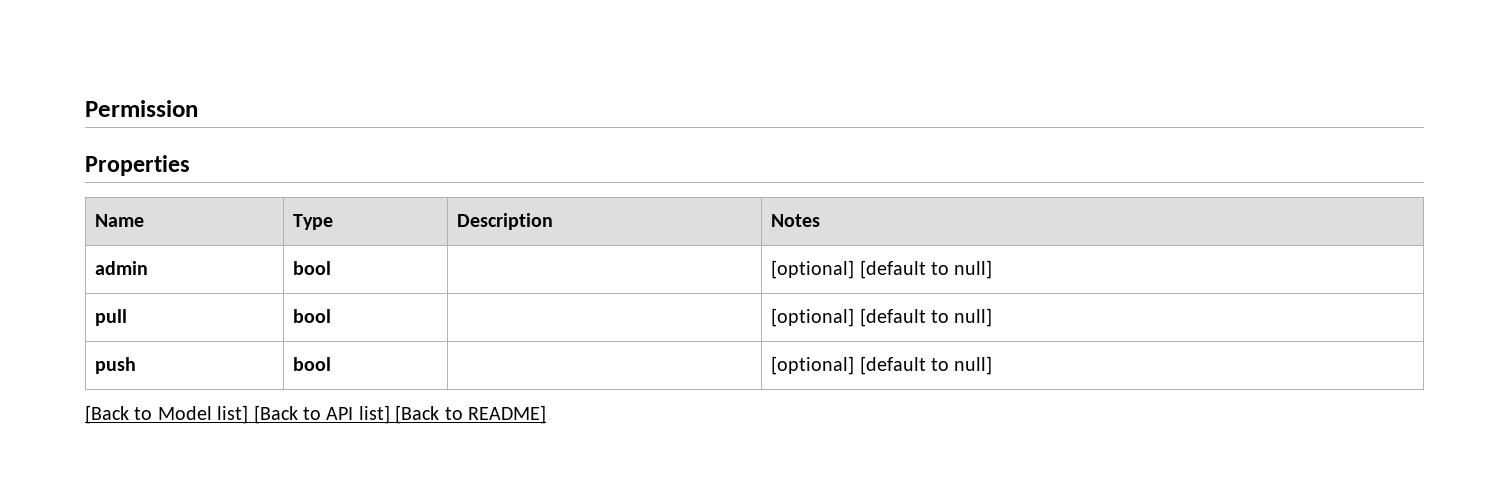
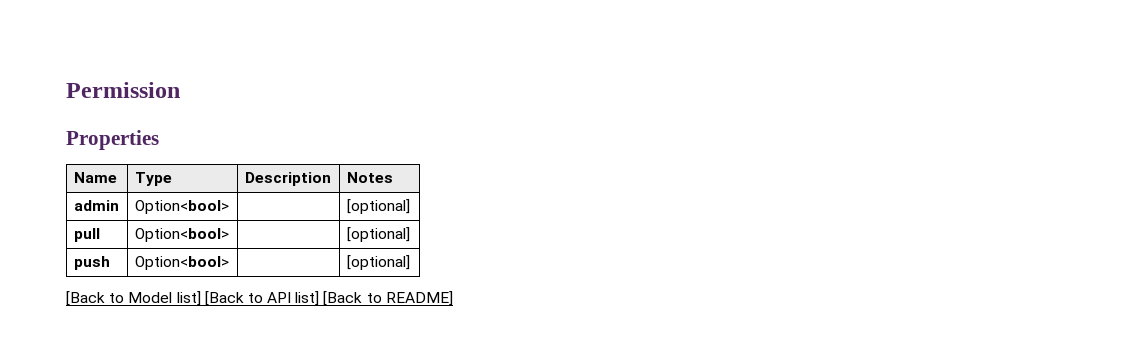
[293,261,332,275] [771,260,993,279] bool | | [optional] [default to null] -> [134,200,229,214] [346,199,410,214] Option<bool> | | [optional]
[293,309,332,323] [771,308,993,327] bool | | [optional] [default to null] -> [134,228,229,242] [346,227,410,242] Option<bool> | | [optional]
[293,357,332,371] [771,356,993,375] bool | | [optional] [default to null] -> [134,256,229,270] [346,255,410,270] Option<bool> | | [optional]

